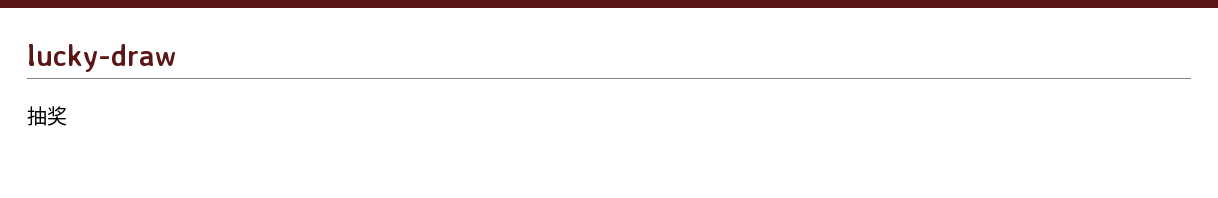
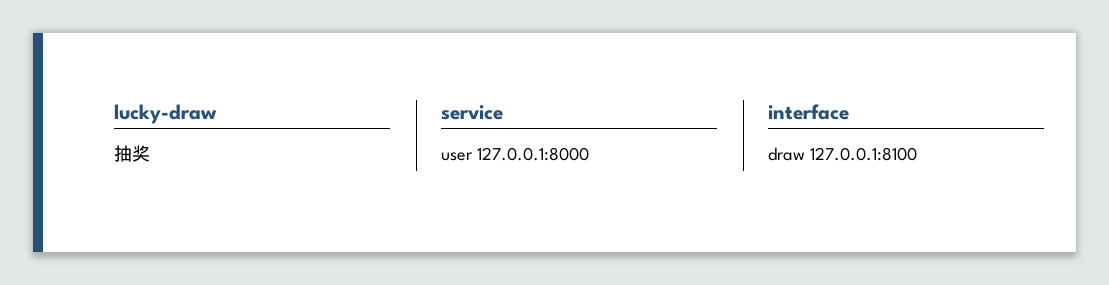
(67, 116) none -> [441,105,503,120] [441,147,589,161] [768,104,849,120] [768,147,917,161] // service // user 127.0.0.1:8000 // interface // draw 127.0.0.1:8100

